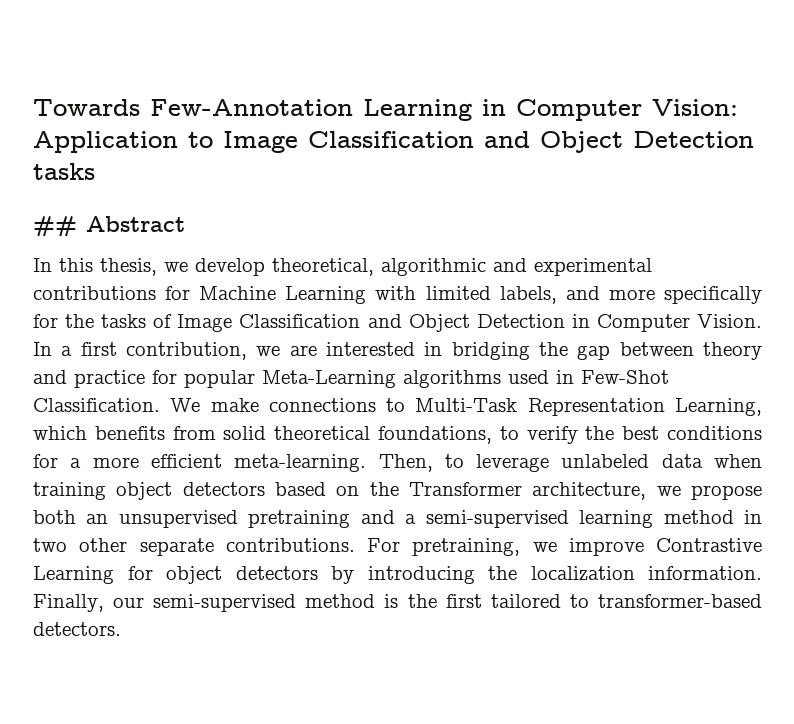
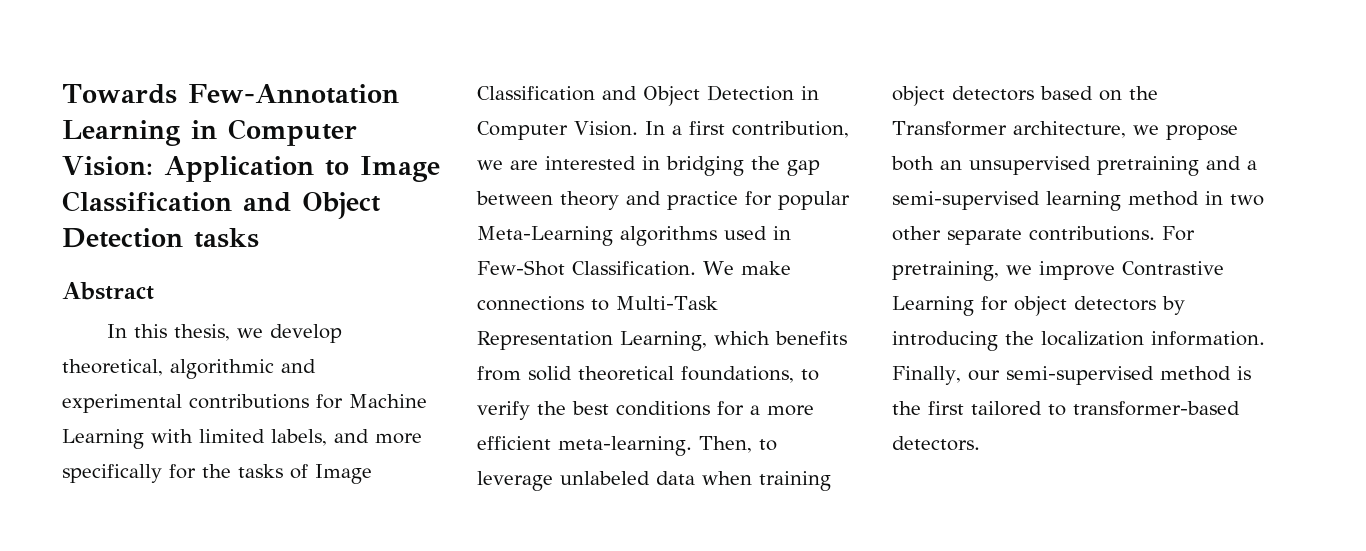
[33,216,77,237] ## -> (259, 238) none

